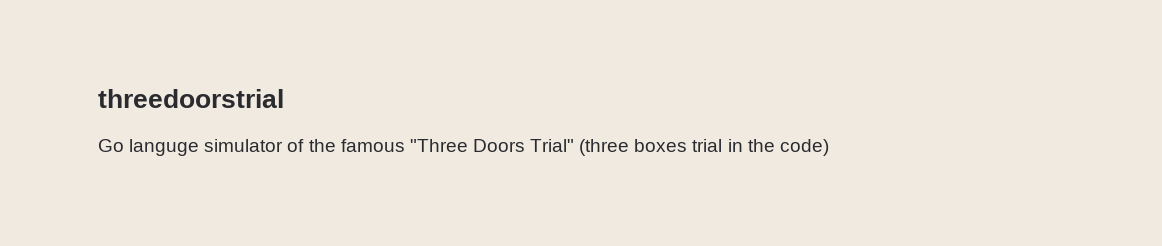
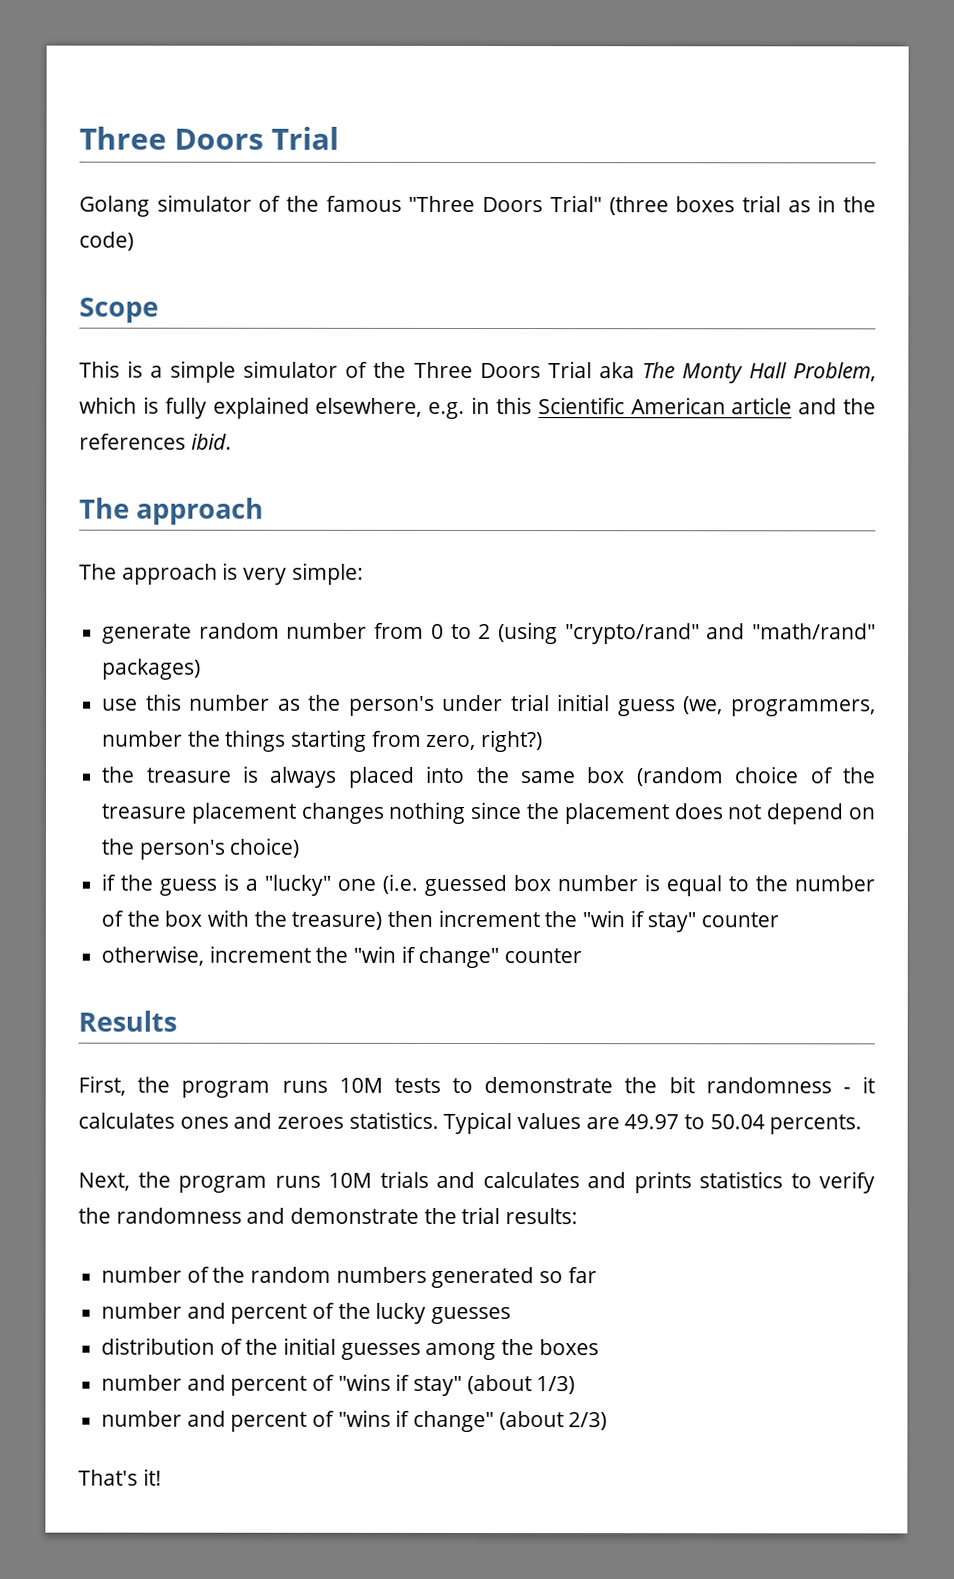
[98,89,284,108] [98,139,200,156] threedoorstrial // Go languge -> [79,126,339,150] [79,195,150,217] Three Doors Trial // Golang
(723, 145) none -> [787,200,811,213] as
(829, 147) none -> [79,297,159,323] [79,360,876,384] [79,396,877,419] [79,433,232,450] [79,497,265,525] [79,562,364,585] [102,622,877,645] [102,658,202,680] [102,693,876,717] [102,729,544,753] [102,765,876,788] [101,801,875,825] [101,837,300,860] [101,873,876,897] [101,909,780,933] [101,945,583,969] [78,1010,177,1032] [78,1075,875,1098] [78,1111,863,1135] [78,1170,875,1194] [78,1206,579,1225] [101,1266,597,1289] [101,1302,512,1325] [101,1337,599,1361] [101,1373,576,1396] [101,1409,608,1433] [78,1468,162,1486] // Scope // This is a simple simulator of the Three Doors Trial aka The Monty Hall Problem, which is fully explained elsewhere, e.g. in this Scientific American article and the references ibid. // The approach // The approach is very simple: // generate random number from 0 to 2 (using "crypto/rand" and "math/rand" packages) // use this number as the person's under trial initial guess (we, programmers, number the things starting from zero, right?) // the treasure is always placed into the same box (random choice of the treasure placement changes nothing since the placement does not depend on the person's choice) // if the guess is a "lucky" one (i.e. guessed box number is equal to the number of the box with the treasure) then increment the "win if stay" counter // otherwise, increment the "win if change" counter // Results // First, the program runs 10M tests to demonstrate the bit randomness - it calculates ones and zeroes statistics. Typical values are 49.97 to 50.04 percents. // Next, the program runs 10M trials and calculates and prints statistics to verify the randomness and demonstrate the trial results: // number of the random numbers generated so far // number and percent of the lucky guesses // distribution of the initial guesses among the boxes // number and percent of "wins if stay" (about 1/3) // number and percent of "wins if change" (about 2/3) // That's it!

